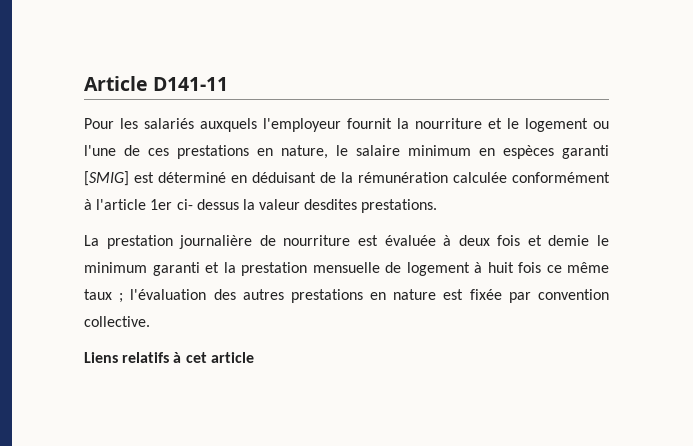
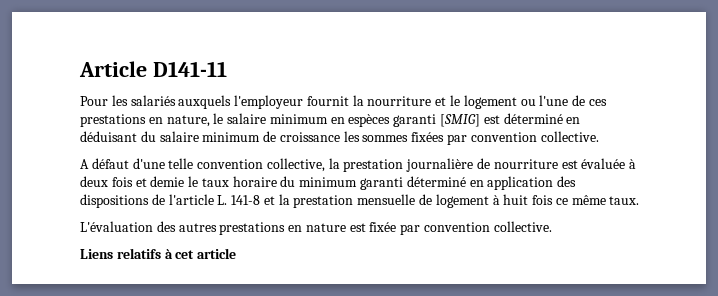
[320,172,610,183] [84,199,438,213] [84,235,99,246] de la rémunération calculée conformément à l'article 1er ci- dessus la valeur desdites prestations. // La -> [140,131,599,145] [80,158,340,172] du salaire minimum de croissance les sommes fixées par convention collective. // A défaut d'une telle convention collective, la
[84,262,200,276] minimum garanti -> [201,176,577,190] [80,194,261,208] taux horaire du minimum garanti déterminé en application des dispositions de l'article L. 141-8
[84,289,207,303] taux ; l'évaluation -> [609,196,640,205] [80,221,153,232] taux. // L'évaluation

